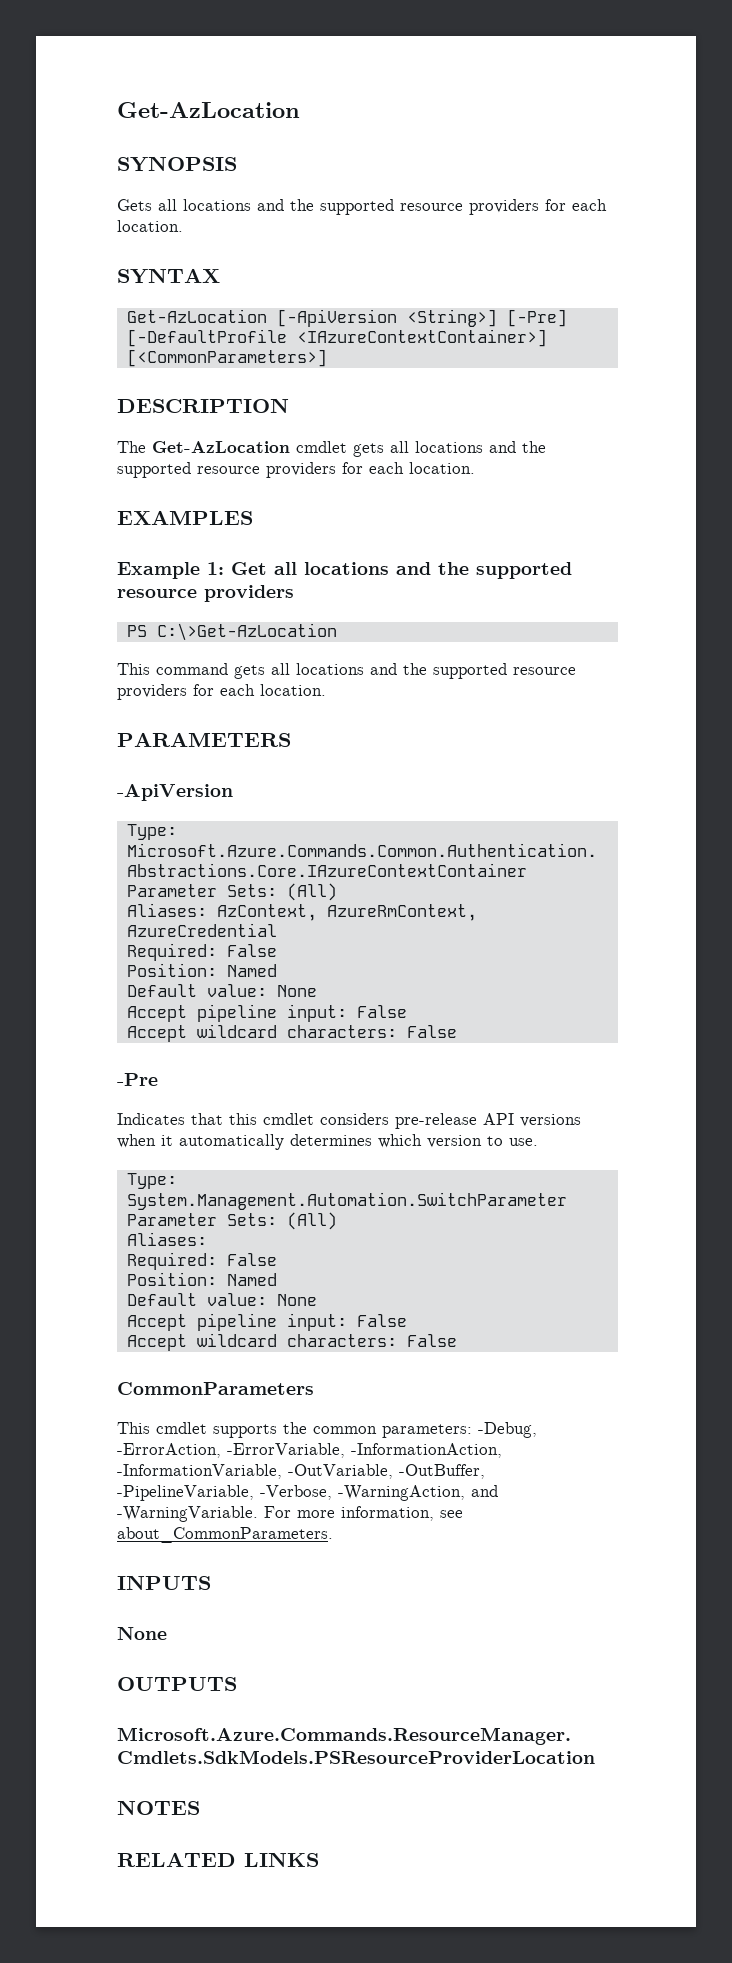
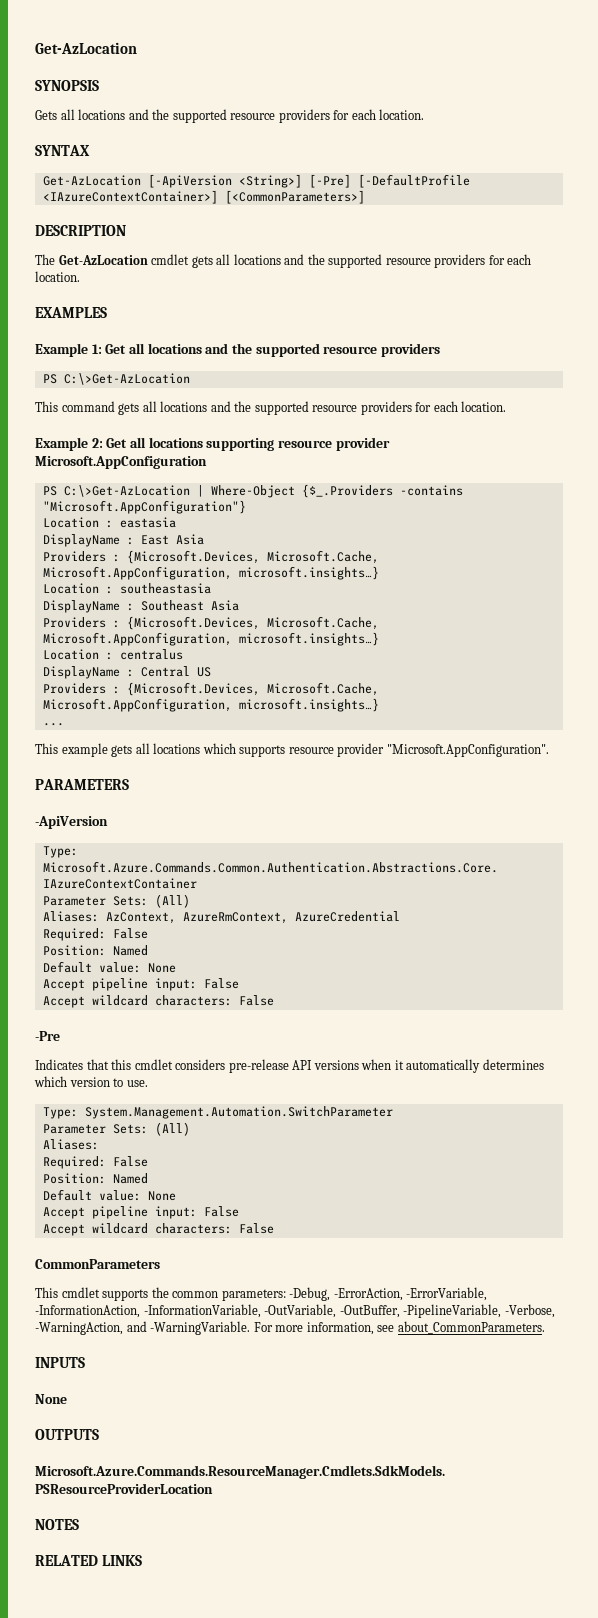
(326, 690) none -> [35,437,390,451] [35,456,207,469] [42,484,463,498] [42,500,246,514] [42,517,176,528] [42,534,204,547] [42,550,379,564] [42,566,379,580] [42,583,211,594] [42,600,239,613] [42,616,379,630] [42,632,379,646] [42,649,183,660] [42,666,211,679] [42,682,379,696] [42,698,379,712] [42,723,64,726] [35,743,549,757] // Example 2: Get all locations supporting resource provider Microsoft.AppConfiguration // PS C:\>Get-AzLocation | Where-Object {$_.Providers -contains "Microsoft.AppConfiguration"} // Location : eastasia // DisplayName : East Asia // Providers : {Microsoft.Devices, Microsoft.Cache, Microsoft.AppConfiguration, microsoft.insights…} // Location : southeastasia // DisplayName : Southeast Asia // Providers : {Microsoft.Devices, Microsoft.Cache, Microsoft.AppConfiguration, microsoft.insights…} // Location : centralus // DisplayName : Central US // Providers : {Microsoft.Devices, Microsoft.Cache, Microsoft.AppConfiguration, microsoft.insights…} // ... // This example gets all locations which supports resource provider "Microsoft.AppConfiguration".

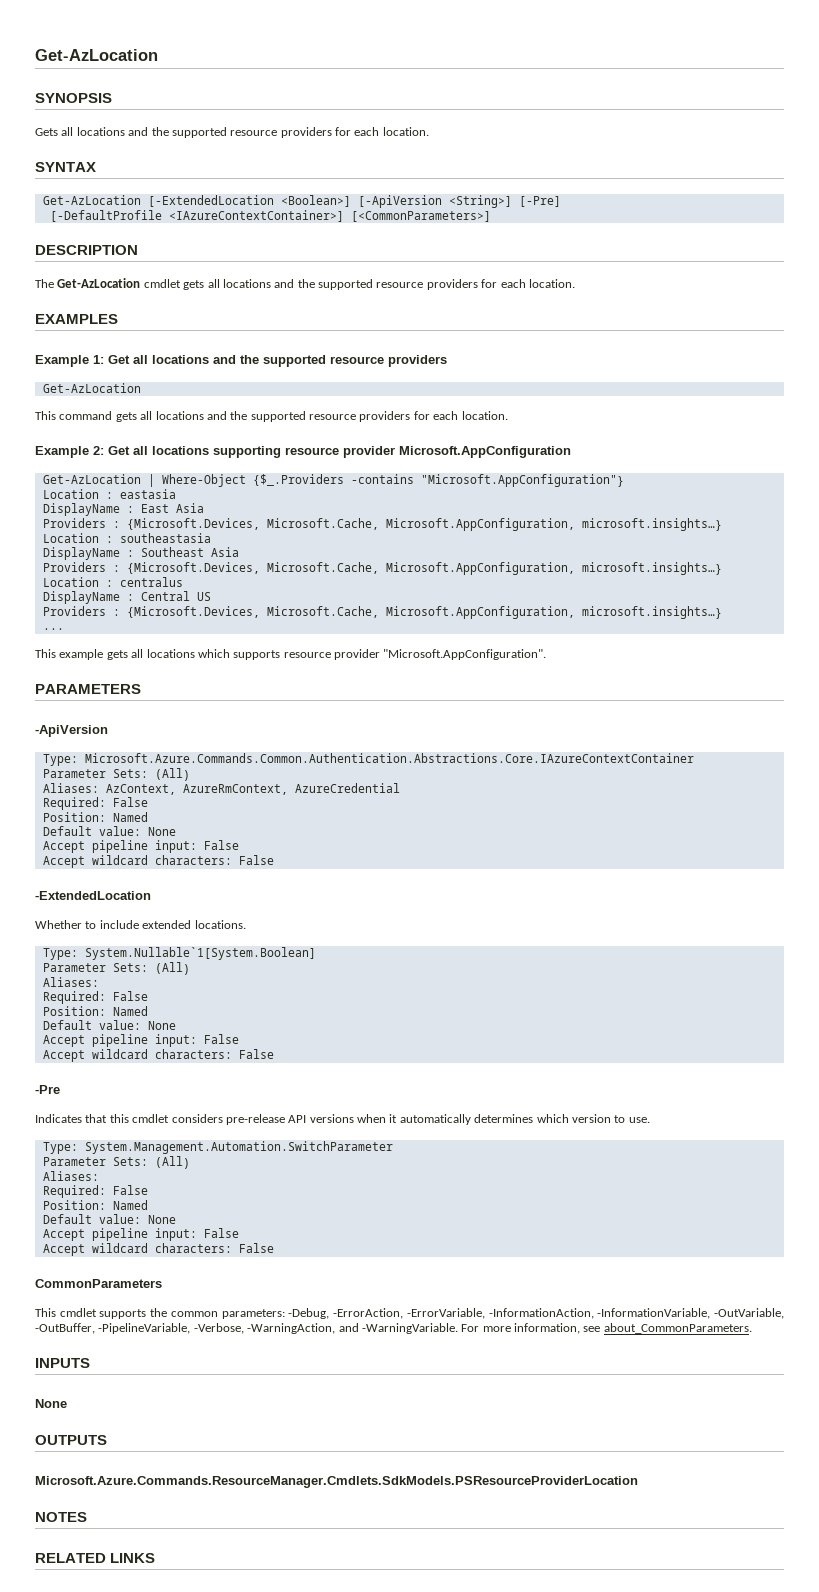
(141, 180) none -> [147,195,351,207] [-ExtendedLocation <Boolean>]
(351, 181) none -> (561, 201) //
[42,373,190,385] PS C:\>Get-AzLocation -> [42,383,141,393] Get-AzLocation
[42,485,190,497] PS C:\>Get-AzLocation -> [42,474,141,484] Get-AzLocation
(274, 1000) none -> [35,891,151,900] [35,920,246,929] [42,947,316,960] [42,962,190,975] [42,977,99,987] [42,991,148,1004] [42,1006,148,1016] [42,1020,176,1030] [42,1034,239,1047] [42,1049,274,1062] // -ExtendedLocation // Whether to include extended locations. // Type: System.Nullable`1[System.Boolean] // Parameter Sets: (All) // Aliases: // Required: False // Position: Named // Default value: None // Accept pipeline input: False // Accept wildcard characters: False

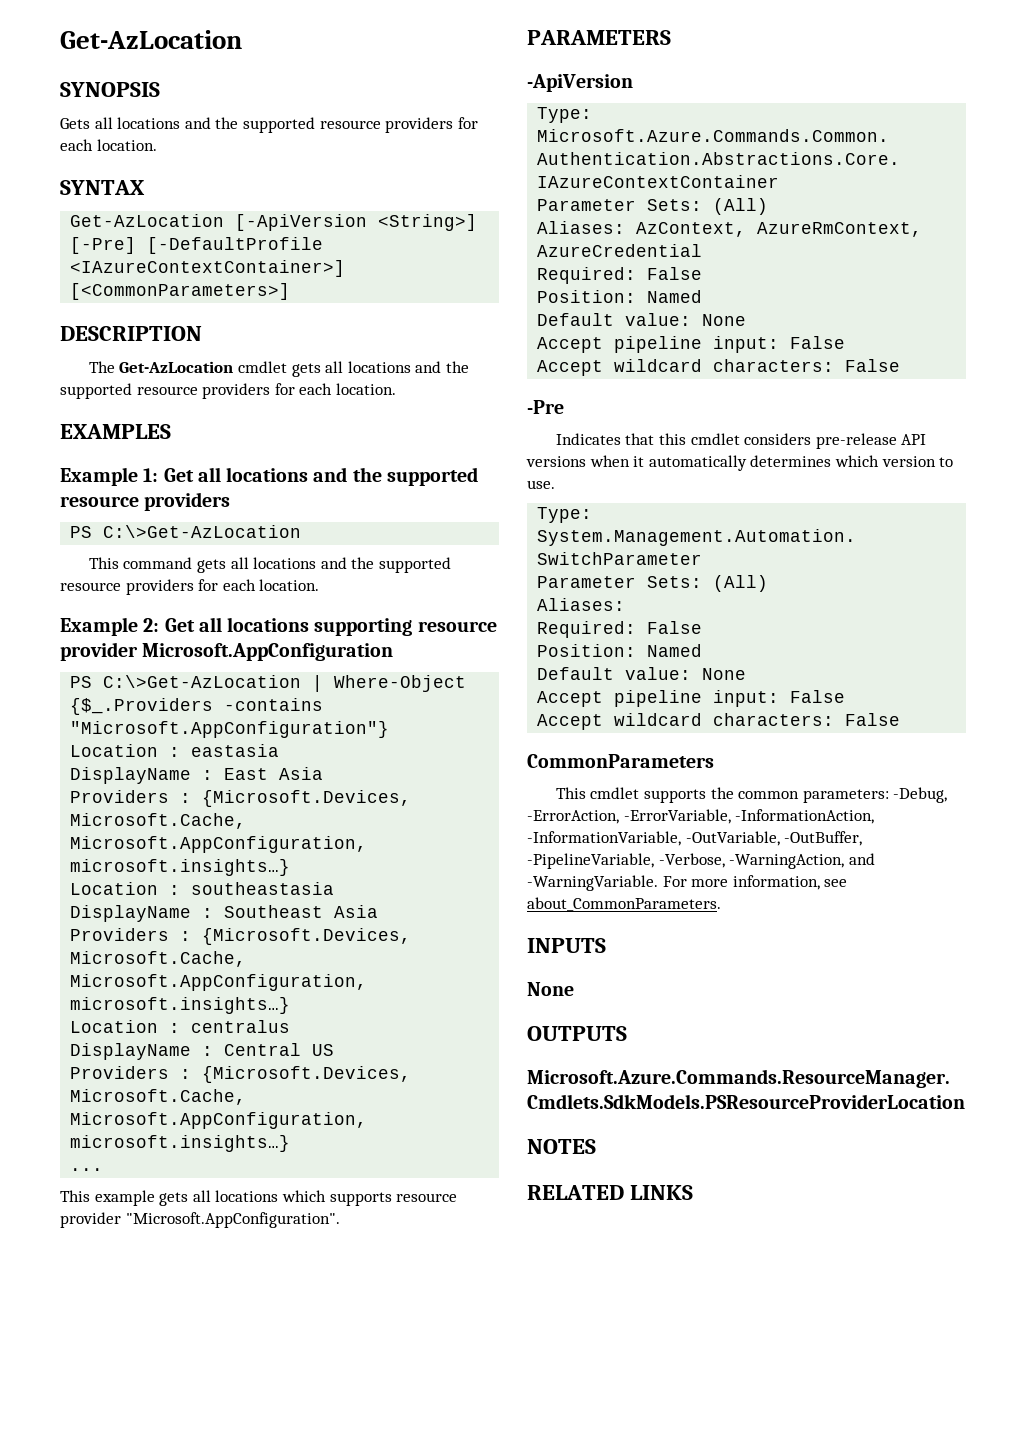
[147,195,351,207] [-ExtendedLocation <Boolean>] -> (225, 220) none
(561, 201) // -> (137, 245) none
[42,383,141,393] Get-AzLocation -> [70,525,302,538] PS C:\>Get-AzLocation
[42,474,141,484] Get-AzLocation -> [70,675,302,688] PS C:\>Get-AzLocation
[35,891,151,900] [35,920,246,929] [42,947,316,960] [42,962,190,975] [42,977,99,987] [42,991,148,1004] [42,1006,148,1016] [42,1020,176,1030] [42,1034,239,1047] [42,1049,274,1062] // -ExtendedLocation // Whether to include extended locations. // Type: System.Nullable`1[System.Boolean] // Parameter Sets: (All) // Aliases: // Required: False // Position: Named // Default value: None // Accept pipeline input: False // Accept wildcard characters: False -> (901, 365) none

